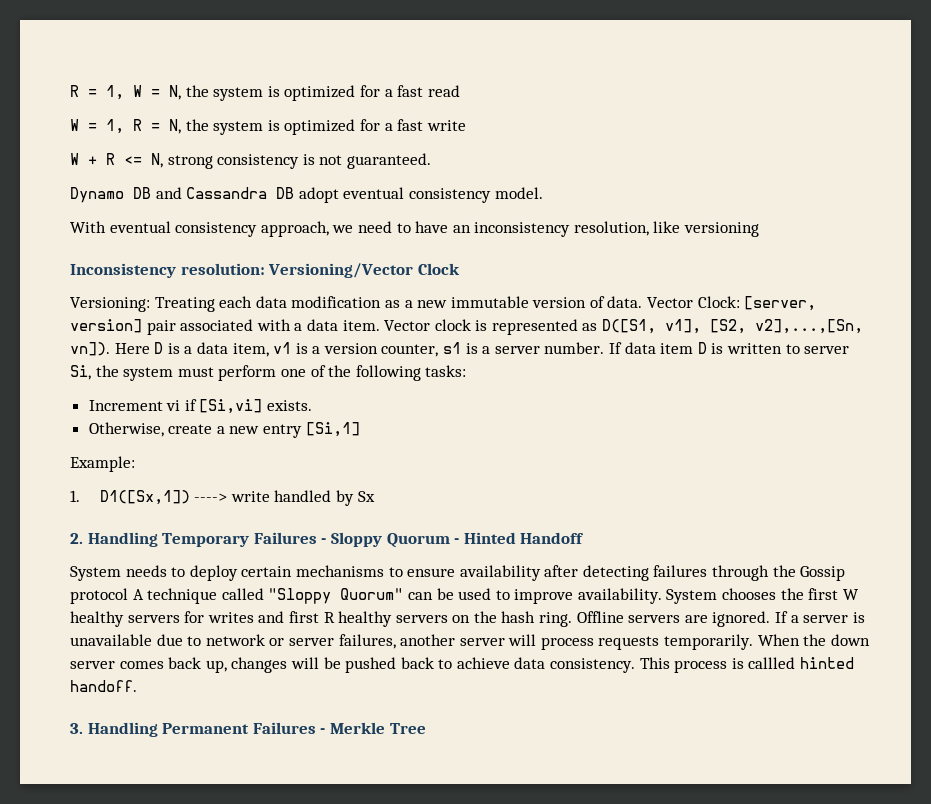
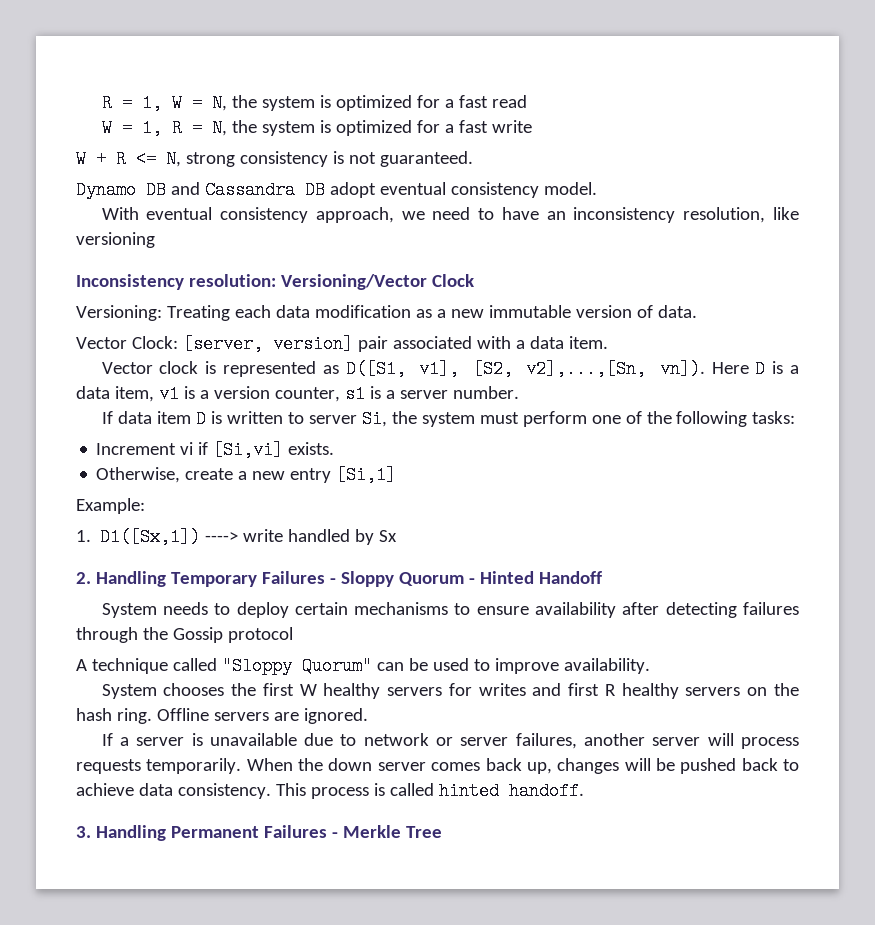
(643, 302) none -> (697, 311) //
(380, 325) none -> (608, 342) //
(605, 348) none -> (519, 392) //
(128, 596) none -> (293, 635) //
(662, 596) none -> (650, 666) //
(771, 619) none -> (368, 716) //
[748,657,796,669] callled -> [389,783,434,796] called

